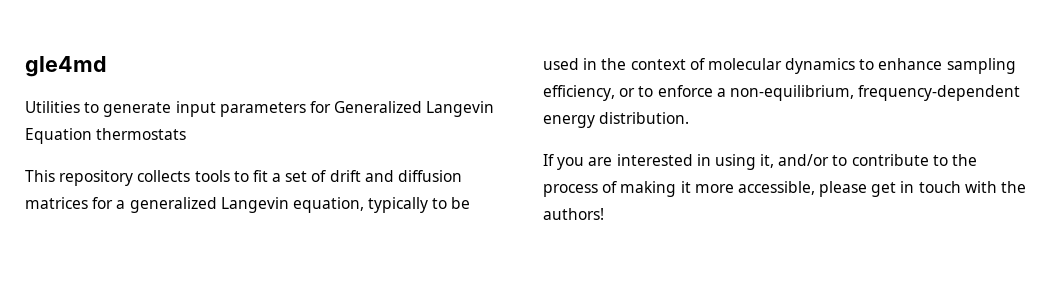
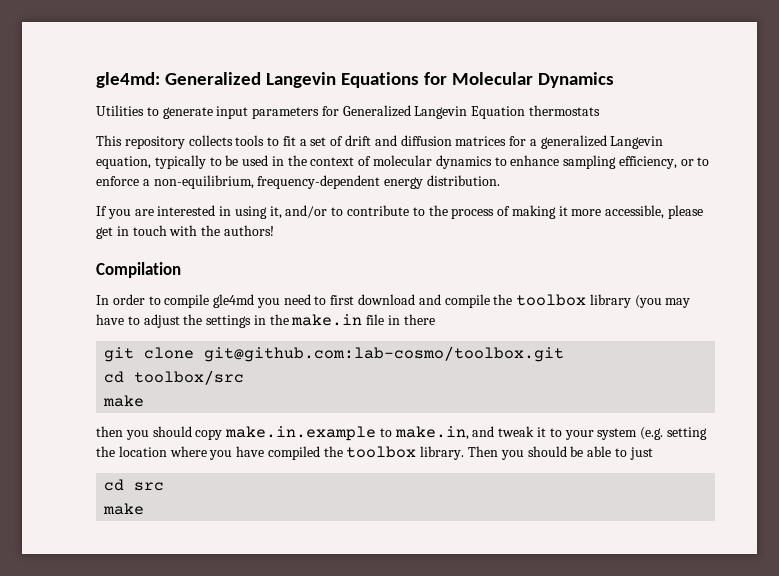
[25,56,107,77] gle4md -> [96,72,614,88] gle4md: Generalized Langevin Equations for Molecular Dynamics
(604, 214) none -> [96,262,181,278] [96,294,691,308] [96,314,435,328] [104,346,565,362] [104,370,245,385] [103,395,145,407] [96,426,707,441] [96,446,653,460] [104,479,165,491] [103,503,145,515] // Compilation // In order to compile gle4md you need to first download and compile the toolbox library (you may have to adjust the settings in the make.in file in there // git clone git@github.com:lab-cosmo/toolbox.git // cd toolbox/src // make // then you should copy make.in.example to make.in, and tweak it to your system (e.g. setting the location where you have compiled the toolbox library. Then you should be able to just // cd src // make

